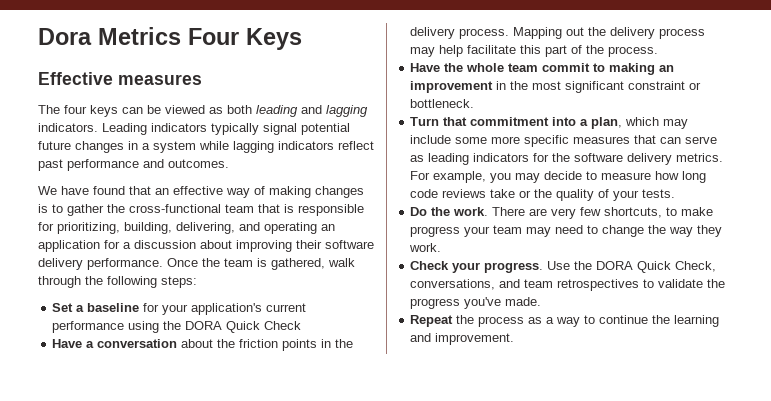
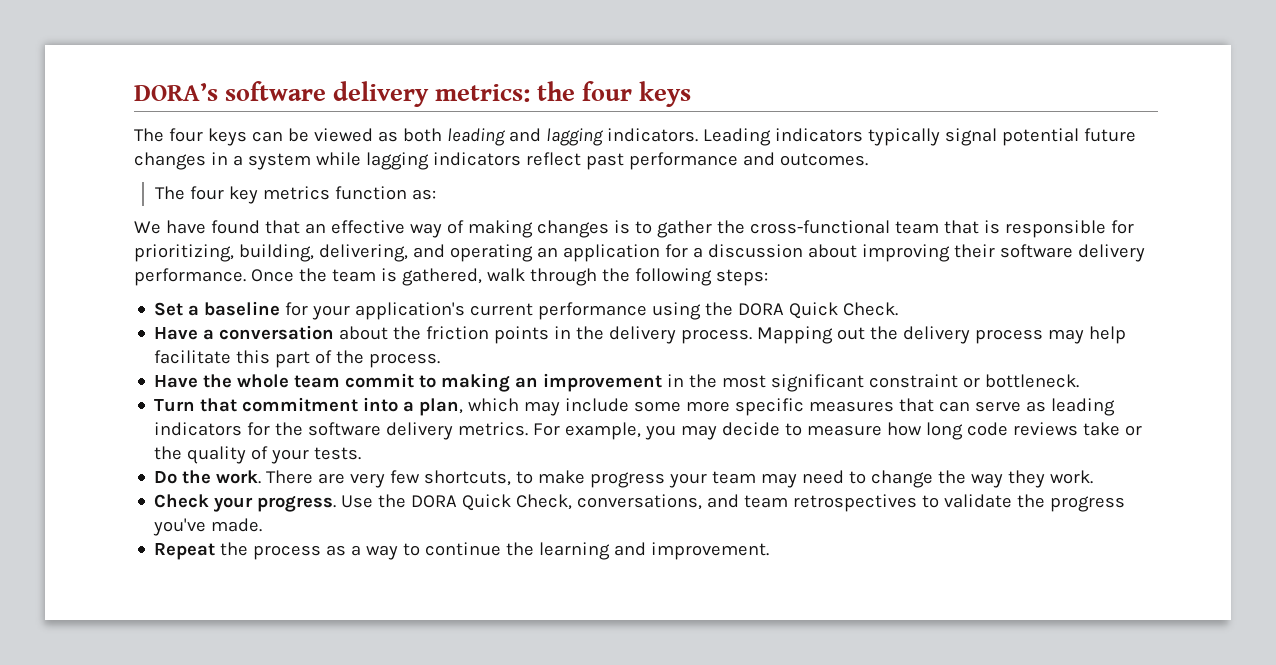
[38,27,302,50] [38,72,202,85] Dora Metrics Four Keys // Effective measures -> [134,81,691,107] DORA’s software delivery metrics: the four keys
(229, 163) none -> [154,186,436,204] // The four key metrics function as:
[264,321,302,330] Check -> [843,302,899,316] Check.

